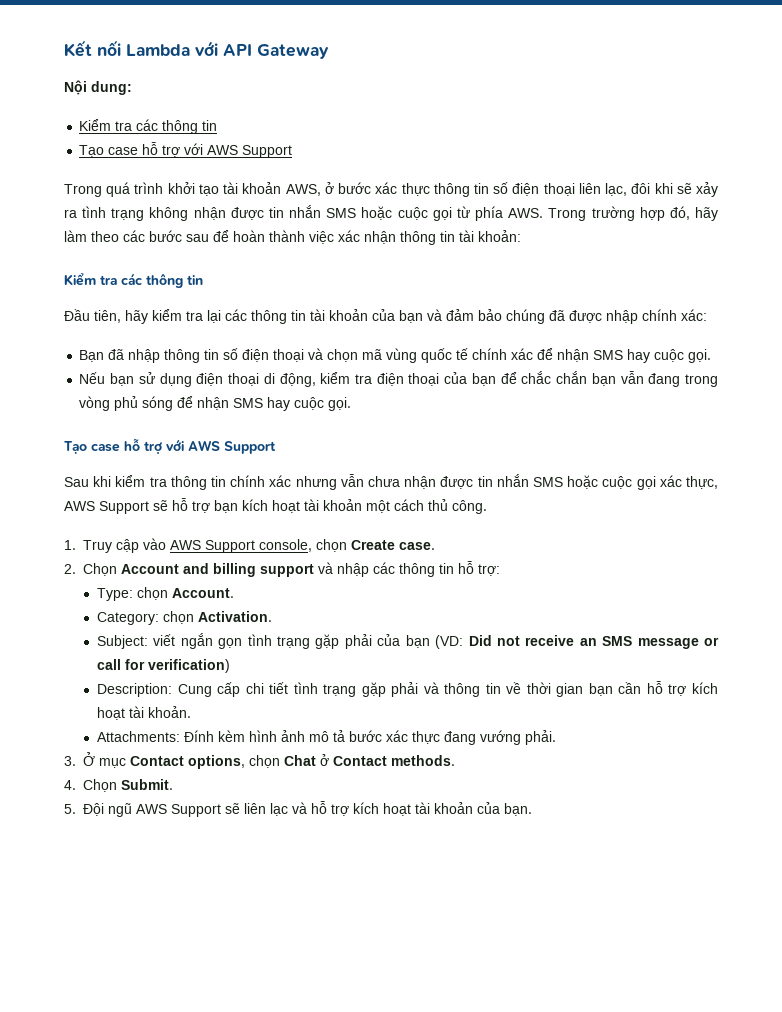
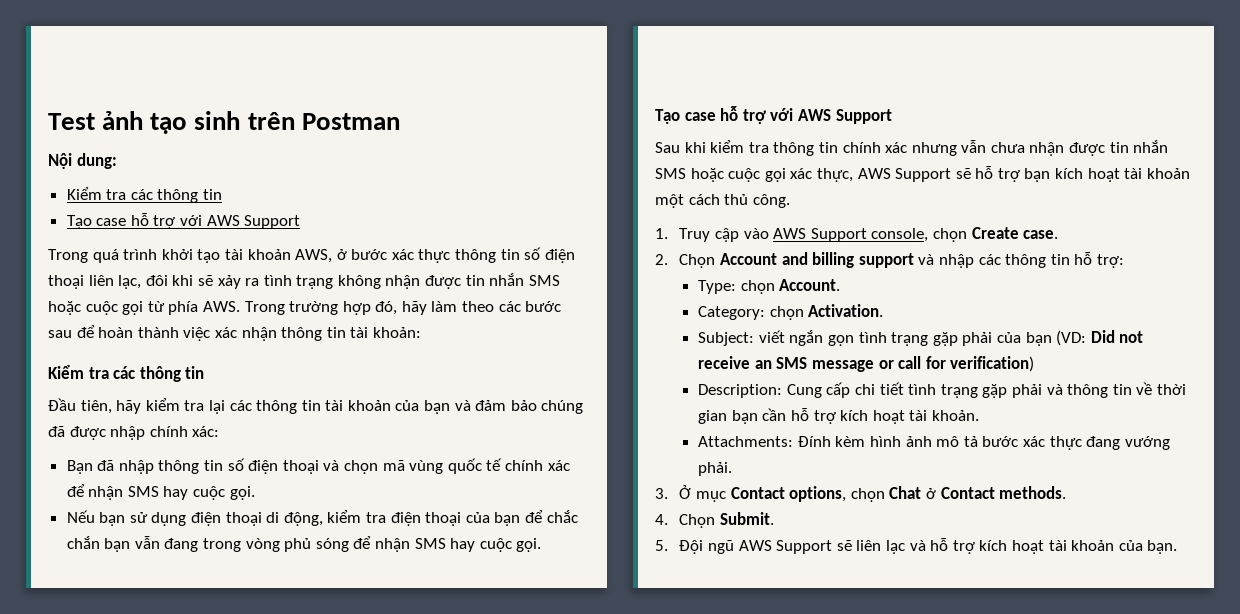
[64,40,329,59] Kết nối Lambda với API Gateway -> [48,111,400,134] Test ảnh tạo sinh trên Postman

